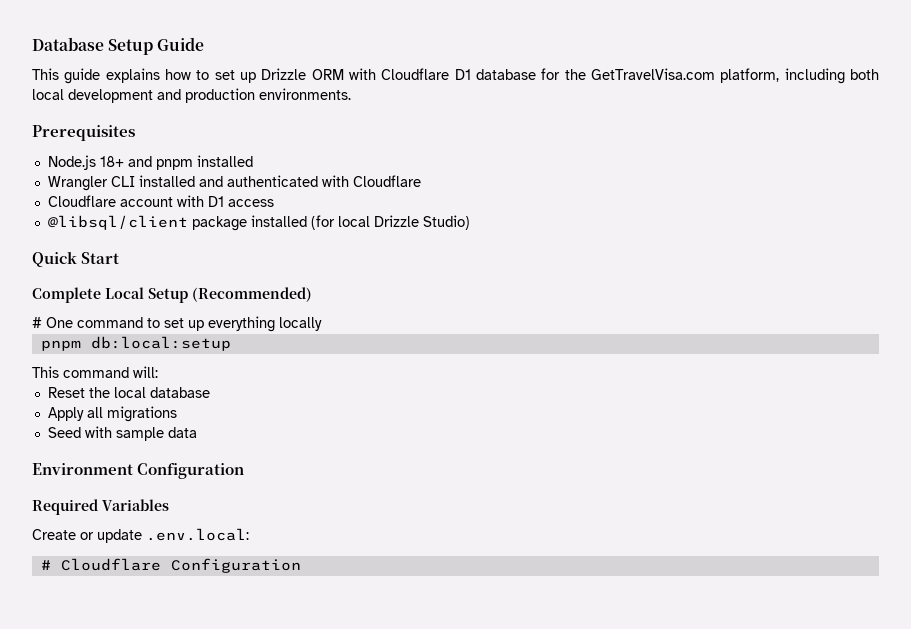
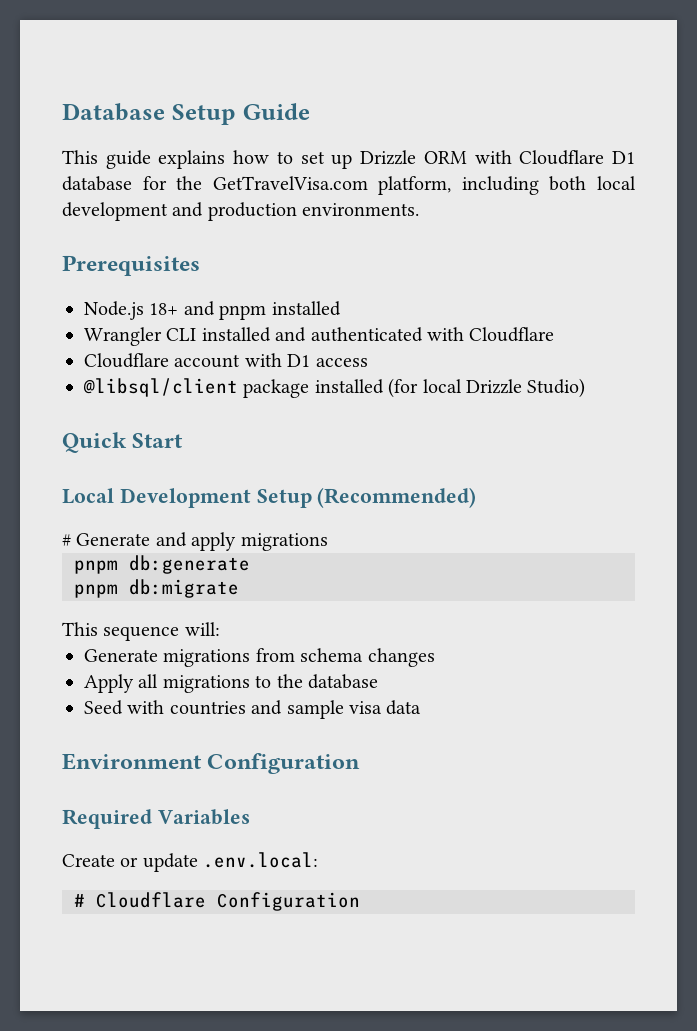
[32,287,144,303] Complete Local -> [62,488,251,508] Local Development
[46,316,322,332] [40,336,231,351] [32,366,129,378] One command to set up everything locally // pnpm db:local:setup // This command -> [76,532,328,551] [74,555,250,574] [74,579,239,598] [62,622,180,641] Generate and apply migrations // pnpm db:generate // pnpm db:migrate // This sequence
[47,387,210,398] Reset the local database -> [84,648,435,667] Generate migrations from schema changes
(177, 414) none -> [255,674,378,689] to the database
[115,427,164,441] sample -> [169,700,382,719] countries and sample visa

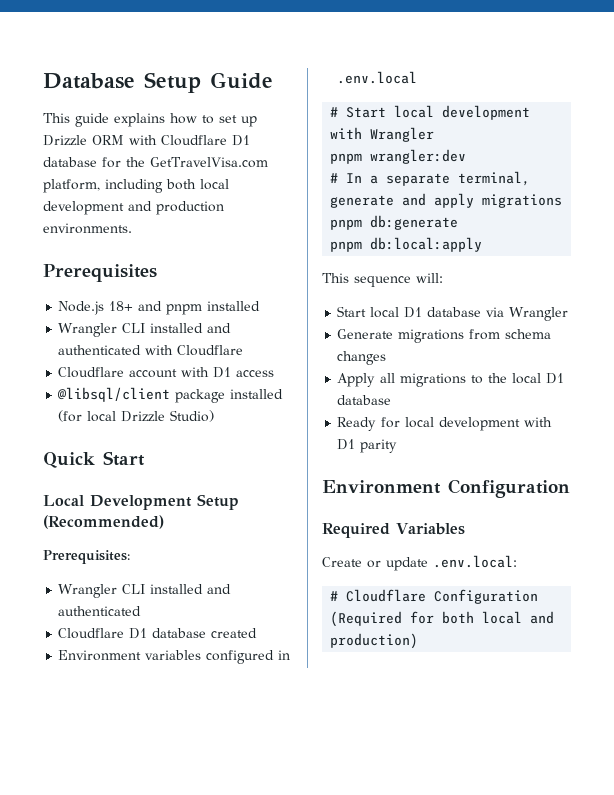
[62,533,151,546] # Generate -> [43,550,130,564] [58,584,232,598] [58,606,142,616] [58,628,258,639] [58,650,291,664] [337,71,418,84] [330,105,531,120] [330,127,435,142] [330,149,467,164] [330,171,531,186] [330,195,395,208] Prerequisites: // Wrangler CLI installed and authenticated // Cloudflare D1 database created // Environment variables configured in .env.local // # Start local development with Wrangler // pnpm wrangler:dev // # In a separate terminal, generate
[129,579,239,598] db:migrate -> [370,237,483,252] db:local:apply
(220, 629) none -> [337,306,569,321] // Start local D1 database via Wrangler
(303, 681) none -> [512,373,565,384] local D1
[84,700,422,719] Seed with countries and sample visa data -> [337,417,553,431] [337,439,398,453] Ready for local development with D1 parity
(360, 901) none -> [330,611,555,627] [330,633,419,649] (Required for both local and production)

